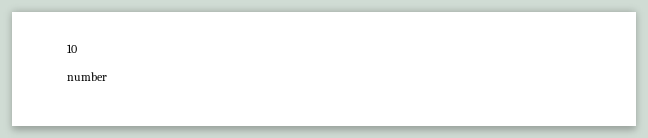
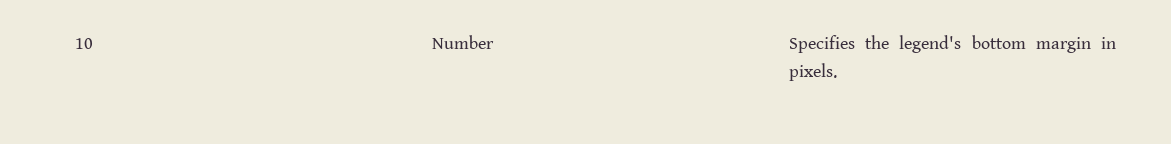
[67,72,107,81] number -> [432,35,494,49] [789,35,1116,53] [789,63,837,81] Number // Specifies the legend's bottom margin in pixels.

